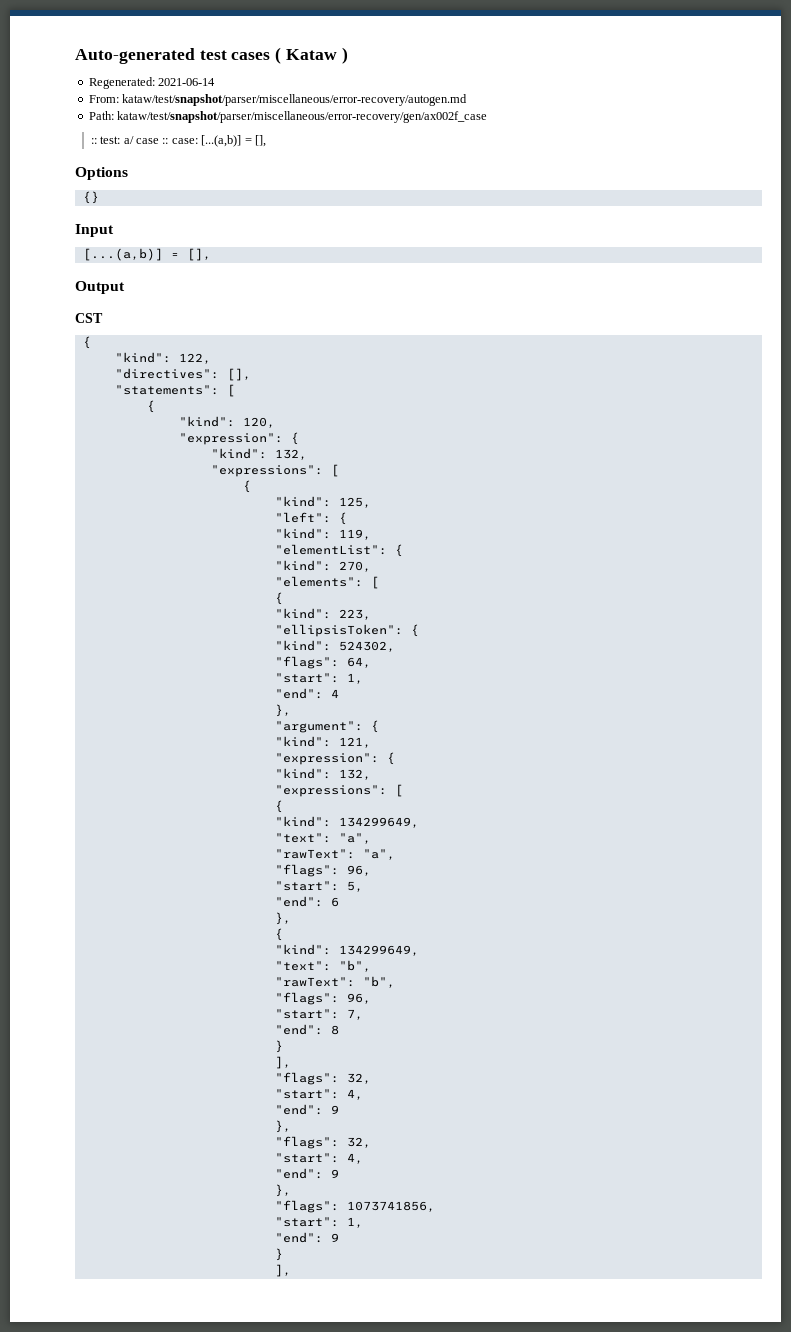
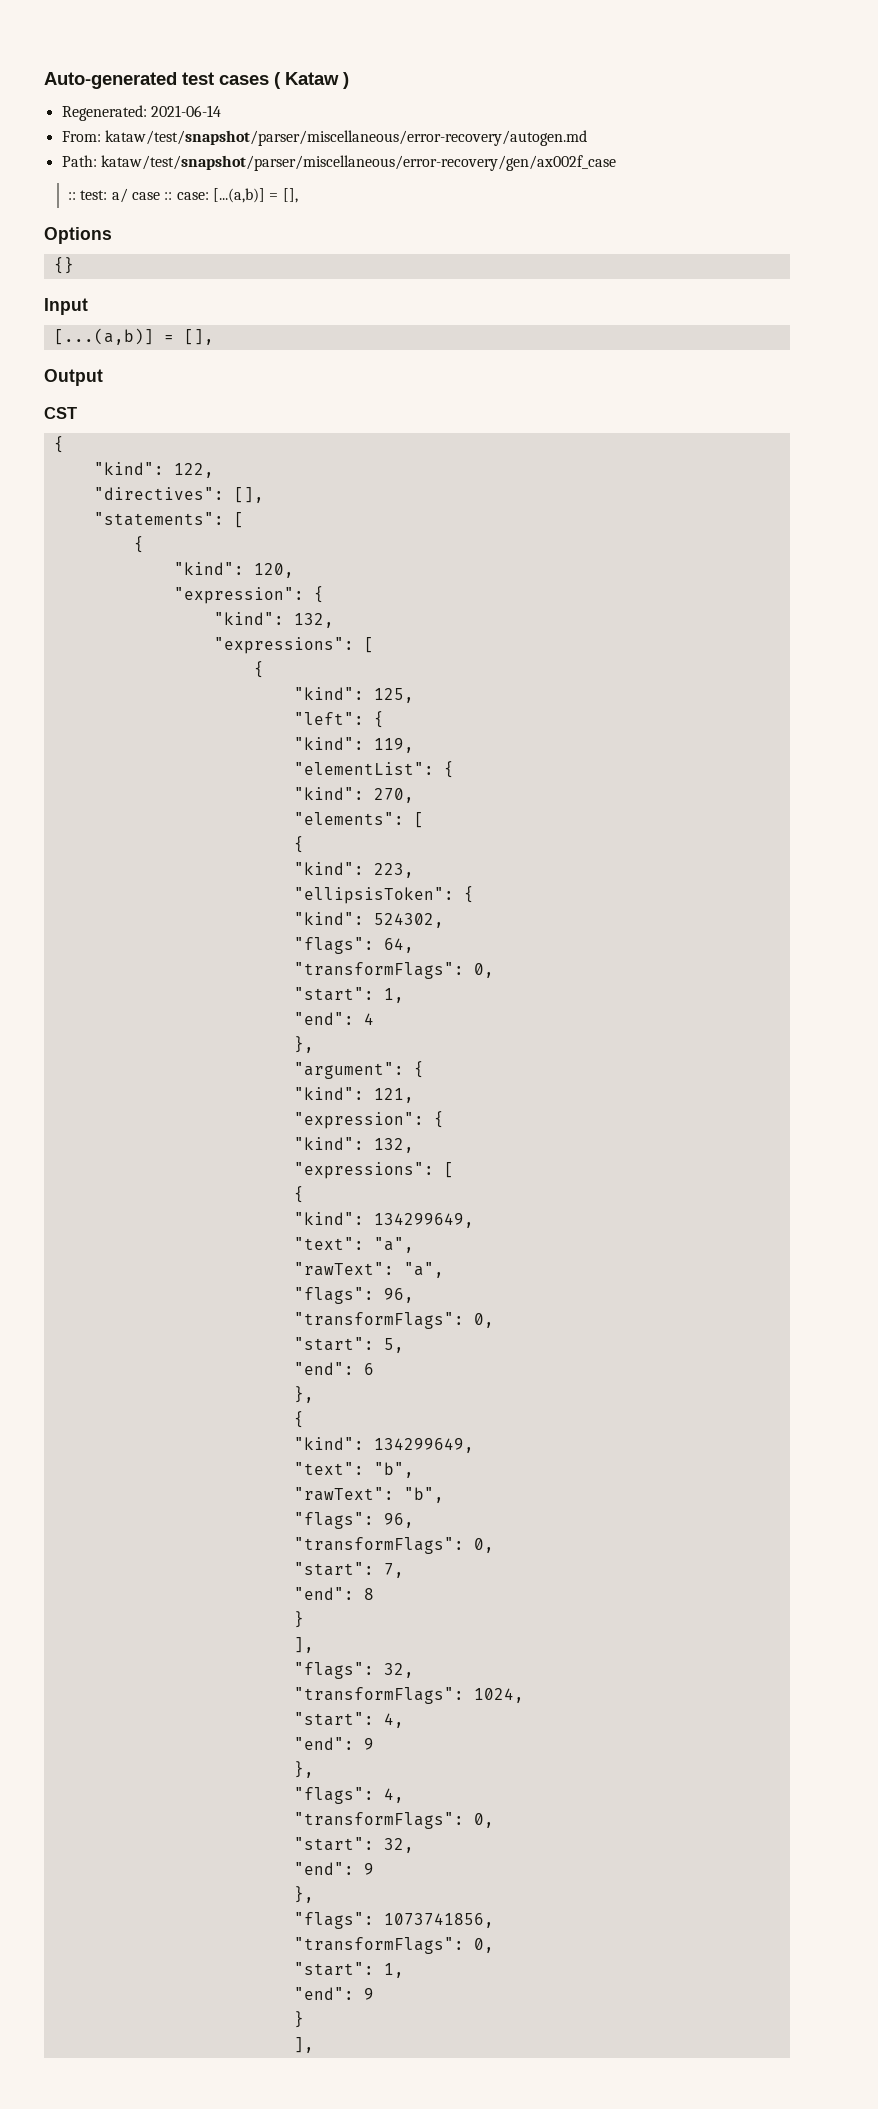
(371, 662) none -> [293,962,494,979] // "transformFlags": 0,
(371, 870) none -> [293,1312,494,1329] // "transformFlags": 0,
(371, 998) none -> [293,1537,494,1554] // "transformFlags": 0,
[274,1089,363,1100] [274,1104,339,1115] [274,1120,291,1133] [274,1136,371,1149] [274,1153,363,1164] [274,1168,339,1179] [274,1184,291,1197] "start": 4, // "end": 9 // }, // "flags": 32, // "start": 4, // "end": 9 // }, -> [293,1687,524,1704] [293,1712,404,1728] [293,1737,374,1750] [293,1761,314,1778] [293,1787,404,1804] [293,1812,494,1829] [293,1837,414,1853] [293,1862,374,1875] [293,1886,314,1903] "transformFlags": 1024, // "start": 4, // "end": 9 // }, // "flags": 4, // "transformFlags": 0, // "start": 32, // "end": 9 // },
(435, 1206) none -> [293,1937,494,1954] // "transformFlags": 0,

